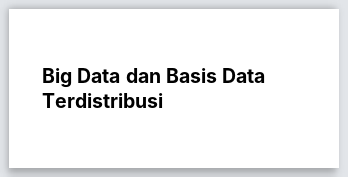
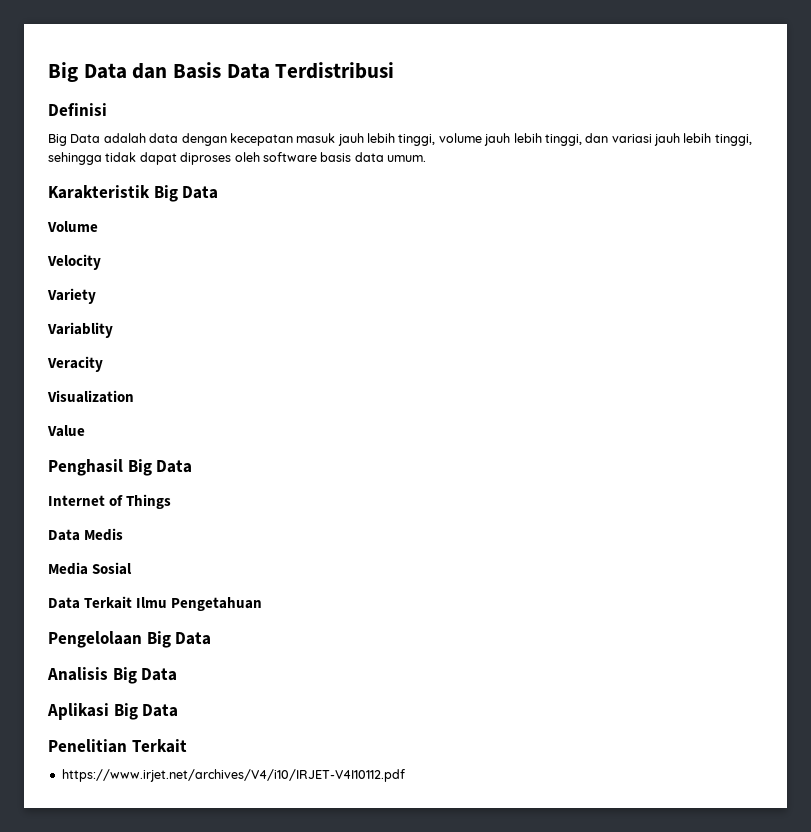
(163, 100) none -> [48,103,107,116] [48,133,752,146] [48,152,426,165] [48,185,219,202] [47,221,98,232] [47,254,101,270] [47,288,96,304] [47,322,113,338] [47,356,103,372] [47,390,134,403] [47,425,85,437] [48,459,193,476] [48,494,172,509] [48,528,124,541] [48,562,133,575] [48,596,263,611] [48,631,212,648] [47,667,178,684] [47,703,179,720] [48,739,187,753] [61,769,405,782] // Definisi // Big Data adalah data dengan kecepatan masuk jauh lebih tinggi, volume jauh lebih tinggi, dan variasi jauh lebih tinggi, sehingga tidak dapat diproses oleh software basis data umum. // Karakteristik Big Data // Volume // Velocity // Variety // Variablity // Veracity // Visualization // Value // Penghasil Big Data // Internet of Things // Data Medis // Media Sosial // Data Terkait Ilmu Pengetahuan // Pengelolaan Big Data // Analisis Big Data // Aplikasi Big Data // Penelitian Terkait // https://www.irjet.net/archives/V4/i10/IRJET-V4I10112.pdf

